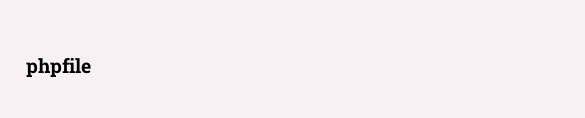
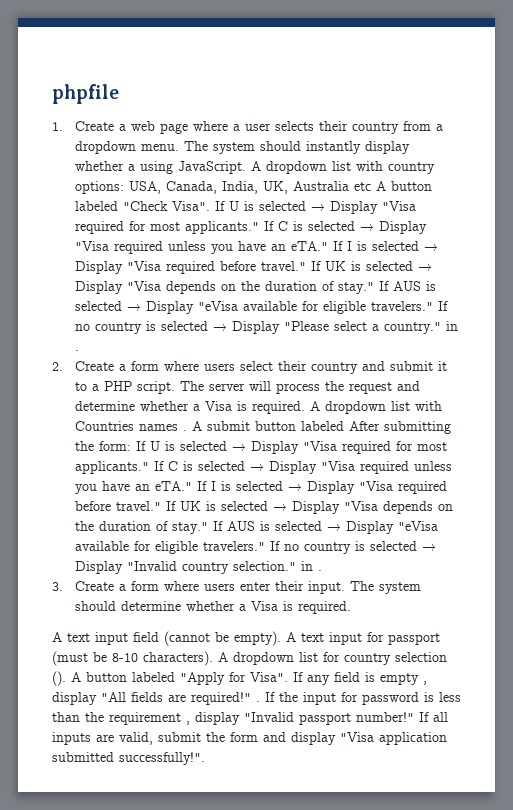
(91, 67) none -> [52,121,444,134] [75,141,411,154] [75,161,436,174] [75,181,433,194] [75,201,417,214] [75,221,428,234] [75,241,439,254] [75,261,433,274] [75,281,437,294] [75,301,449,314] [75,321,459,334] [75,350,80,351] [52,361,448,374] [75,381,421,394] [75,401,443,414] [75,421,452,434] [75,441,448,454] [75,461,453,474] [75,481,448,494] [75,501,454,514] [75,521,439,534] [75,541,437,554] [75,561,323,574] [52,581,422,594] [75,601,352,614] [52,631,440,646] [52,651,447,666] [52,671,427,686] [52,692,461,705] [52,712,448,725] [52,732,447,745] [52,752,205,765] // 1. Create a web page where a user selects their country from a dropdown menu. The system should instantly display whether a using JavaScript. A dropdown list with country options: USA, Canada, India, UK, Australia etc A button labeled "Check Visa". If U is selected → Display "Visa required for most applicants." If C is selected → Display "Visa required unless you have an eTA." If I is selected → Display "Visa required before travel." If UK is selected → Display "Visa depends on the duration of stay." If AUS is selected → Display "eVisa available for eligible travelers." If no country is selected → Display "Please select a country." in . // 2. Create a form where users select their country and submit it to a PHP script. The server will process the request and determine whether a Visa is required. A dropdown list with Countries names . A submit button labeled After submitting the form: If U is selected → Display "Visa required for most applicants." If C is selected → Display "Visa required unless you have an eTA." If I is selected → Display "Visa required before travel." If UK is selected → Display "Visa depends on the duration of stay." If AUS is selected → Display "eVisa available for eligible travelers." If no country is selected → Display "Invalid country selection." in . // 3. Create a form where users enter their input. The system should determine whether a Visa is required. // A text input field (cannot be empty). A text input for passport (must be 8-10 characters). A dropdown list for country selection (). A button labeled "Apply for Visa". If any field is empty , display "All fields are required!" . If the input for password is less than the requirement , display "Invalid passport number!" If all inputs are valid, submit the form and display "Visa application submitted successfully!".

